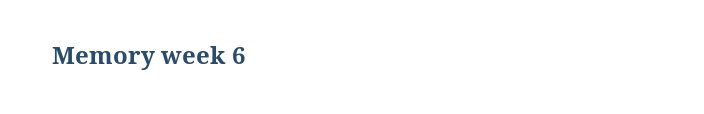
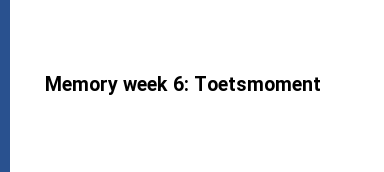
[231,47,245,64] 6 -> [172,76,321,91] 6: Toetsmoment

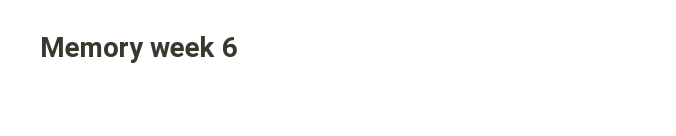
[172,76,321,91] 6: Toetsmoment -> [221,37,238,57] 6

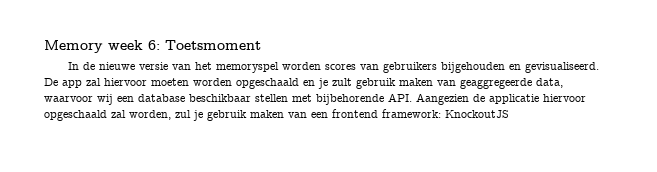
[221,37,238,57] 6 -> [148,40,261,50] [68,62,600,73] [44,78,563,89] [44,93,586,105] [44,109,509,121] 6: Toetsmoment // In de nieuwe versie van het memoryspel worden scores van gebruikers bijgehouden en gevisualiseerd. De app zal hiervoor moeten worden opgeschaald en je zult gebruik maken van geaggregeerde data, waarvoor wij een database beschikbaar stellen met bijbehorende API. Aangezien de applicatie hiervoor opgeschaald zal worden, zul je gebruik maken van een frontend framework: KnockoutJS

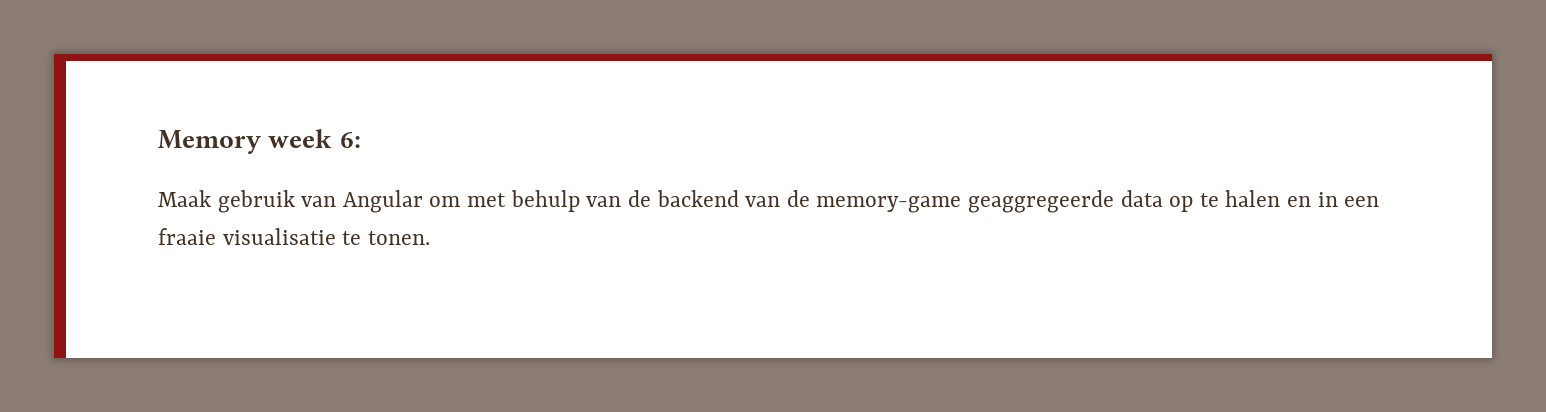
[165,40,261,50] [68,62,600,73] [44,78,563,89] [44,93,586,105] [44,109,509,121] Toetsmoment // In de nieuwe versie van het memoryspel worden scores van gebruikers bijgehouden en gevisualiseerd. De app zal hiervoor moeten worden opgeschaald en je zult gebruik maken van geaggregeerde data, waarvoor wij een database beschikbaar stellen met bijbehorende API. Aangezien de applicatie hiervoor opgeschaald zal worden, zul je gebruik maken van een frontend framework: KnockoutJS -> [158,190,1380,213] [158,228,430,245] // Maak gebruik van Angular om met behulp van de backend van de memory-game geaggregeerde data op te halen en in een fraaie visualisatie te tonen.

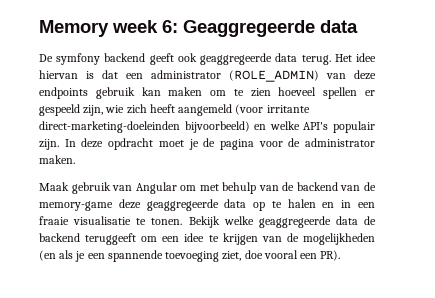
(361, 140) none -> [183,20,358,37] [39,53,377,65] [39,70,376,82] [39,87,375,99] [39,104,310,116] [39,121,375,133] [39,138,375,150] [39,155,75,164] Geaggregeerde data // De symfony backend geeft ook geaggregeerde data terug. Het idee hiervan is dat een administrator (ROLE_ADMIN) van deze endpoints gebruik kan maken om te zien hoeveel spellen er gespeeld zijn, wie zich heeft aangemeld (voor irritante direct-marketing-doeleinden bijvoorbeeld) en welke API's populair zijn. In deze opdracht moet je de pagina voor de administrator maken.
(962, 204) none -> [118,199,141,209] deze
(430, 238) none -> [188,216,376,228] [39,233,375,245] [39,250,341,262] Bekijk welke geaggregeerde data de backend teruggeeft om een idee te krijgen van de mogelijkheden (en als je een spannende toevoeging ziet, doe vooral een PR).

